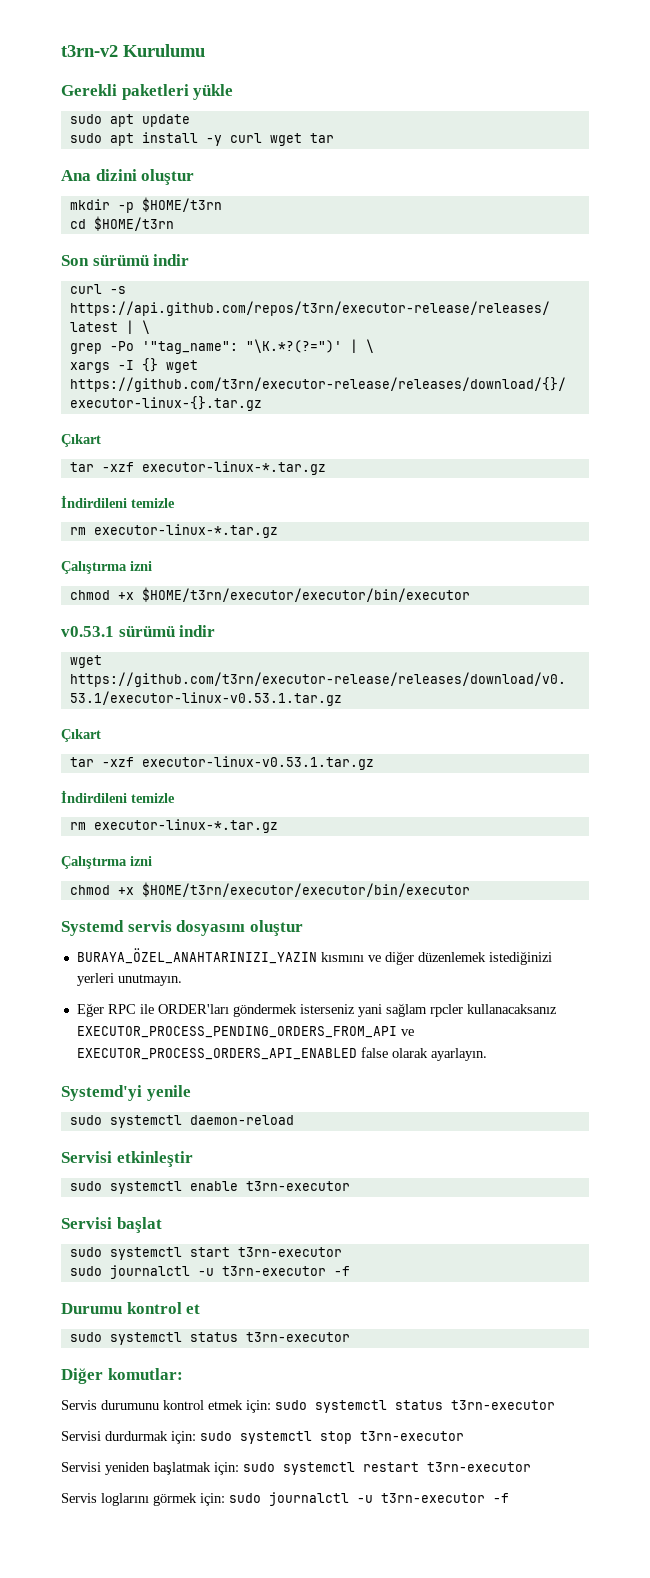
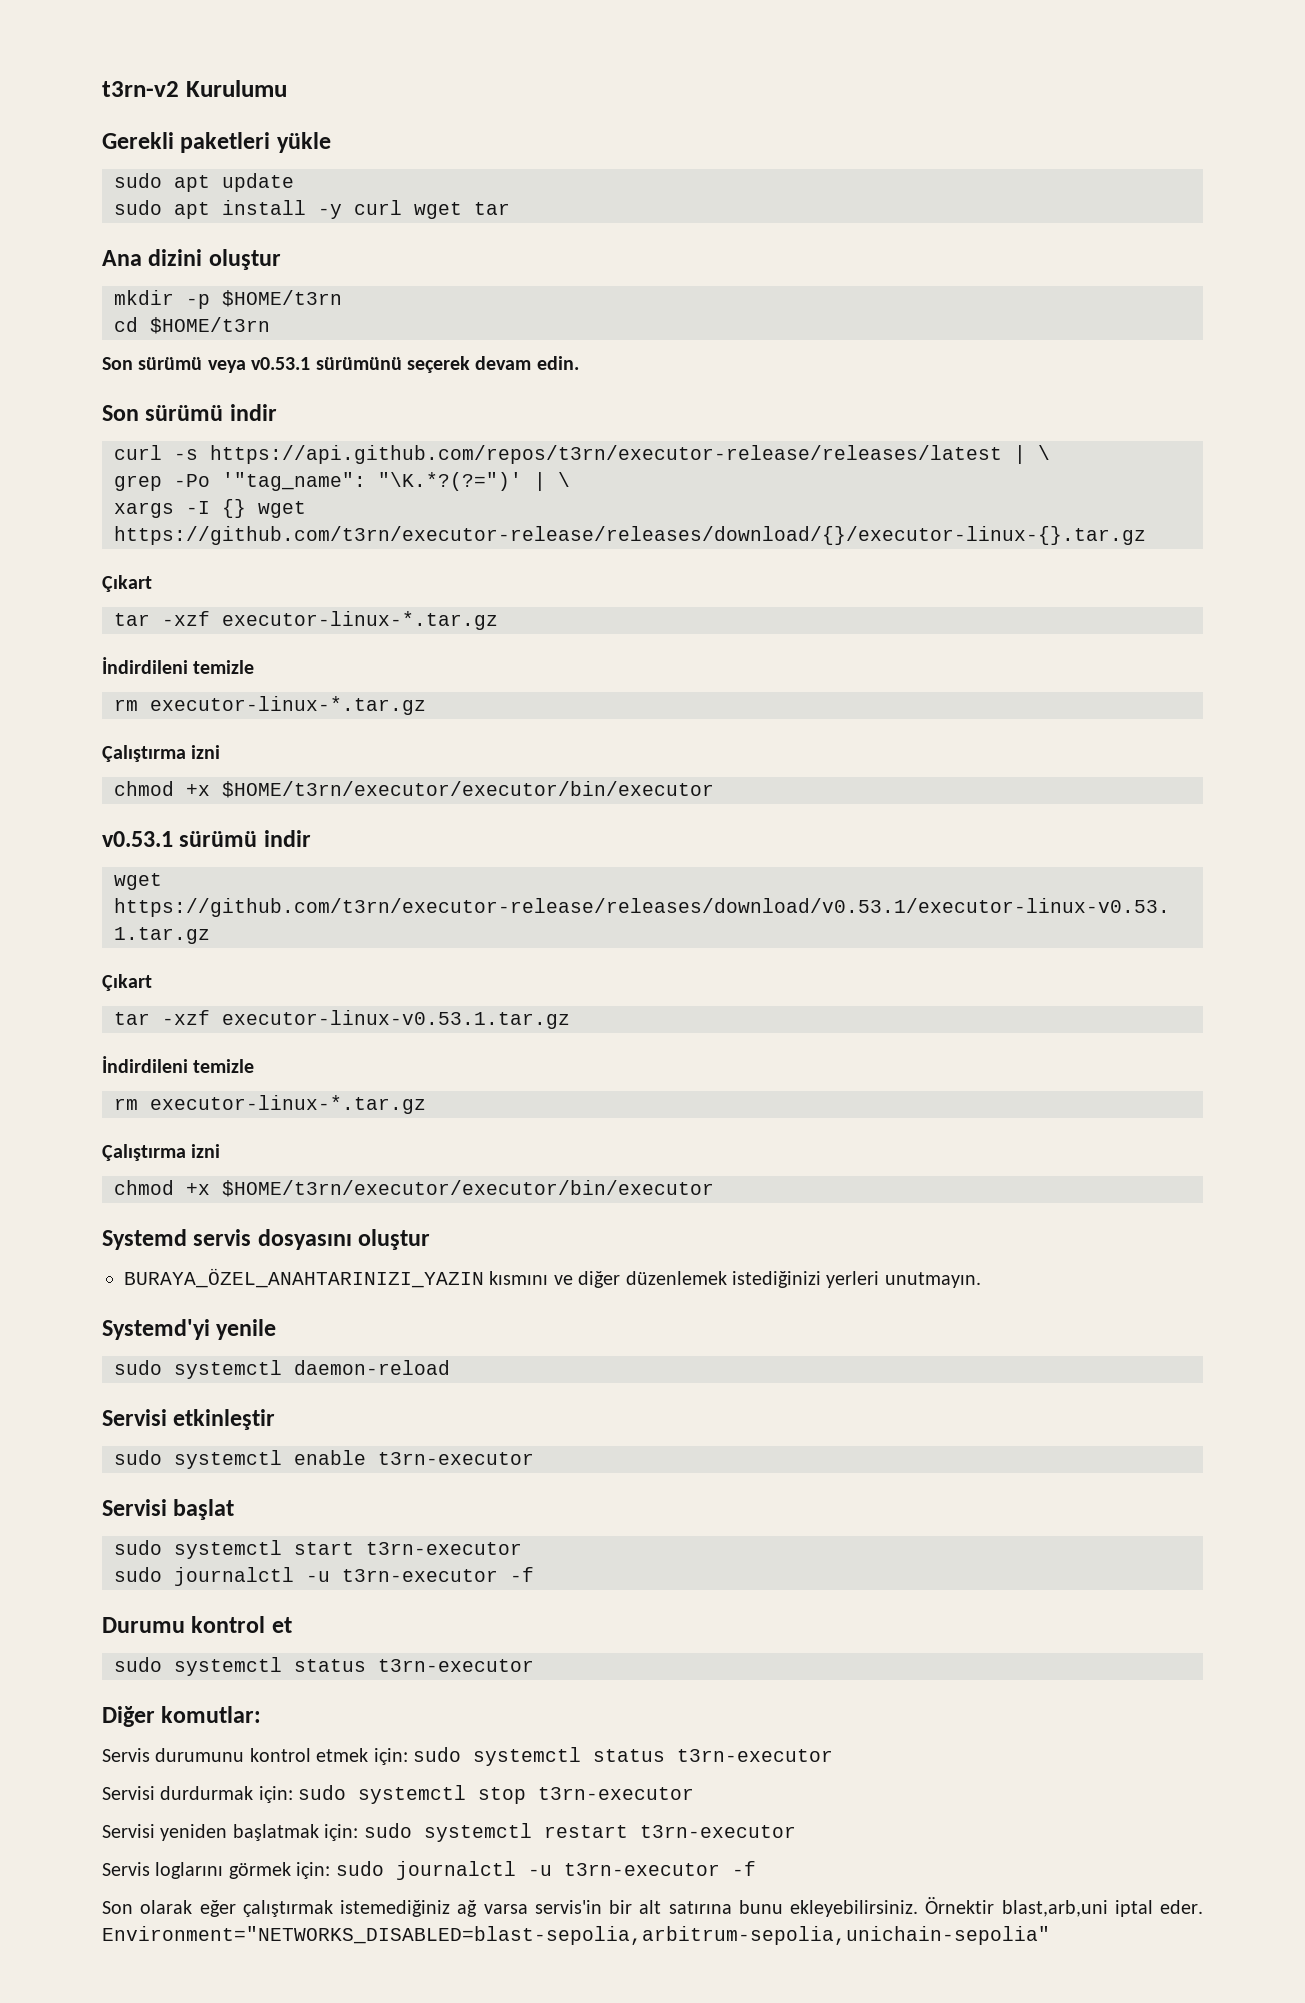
(174, 223) none -> [102,356,579,373] // Son sürümü veya v0.53.1 sürümünü seçerek devam edin.
[76,1003,557,1017] [76,1026,414,1038] [76,1047,487,1061] // Eğer RPC ile ORDER'ları göndermek isterseniz yani sağlam rpcler kullanacaksanız EXECUTOR_PROCESS_PENDING_ORDERS_FROM_API ve EXECUTOR_PROCESS_ORDERS_API_ENABLED false olarak ayarlayın. -> (981, 1280) none
(509, 1498) none -> [102,1897,1203,1917] [102,1926,1050,1945] // Son olarak eğer çalıştırmak istemediğiniz ağ varsa servis'in bir alt satırına bunu ekleyebilirsiniz. Örnektir blast,arb,uni iptal eder. Environment="NETWORKS_DISABLED=blast-sepolia,arbitrum-sepolia,unichain-sepolia"

